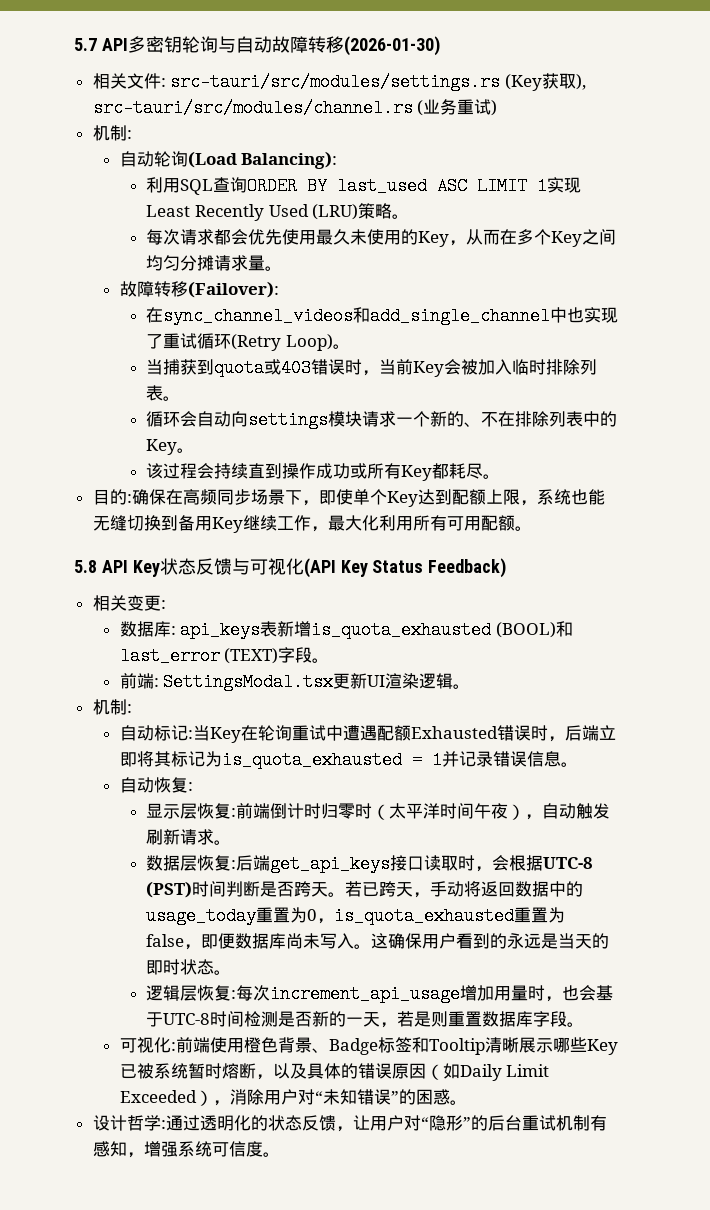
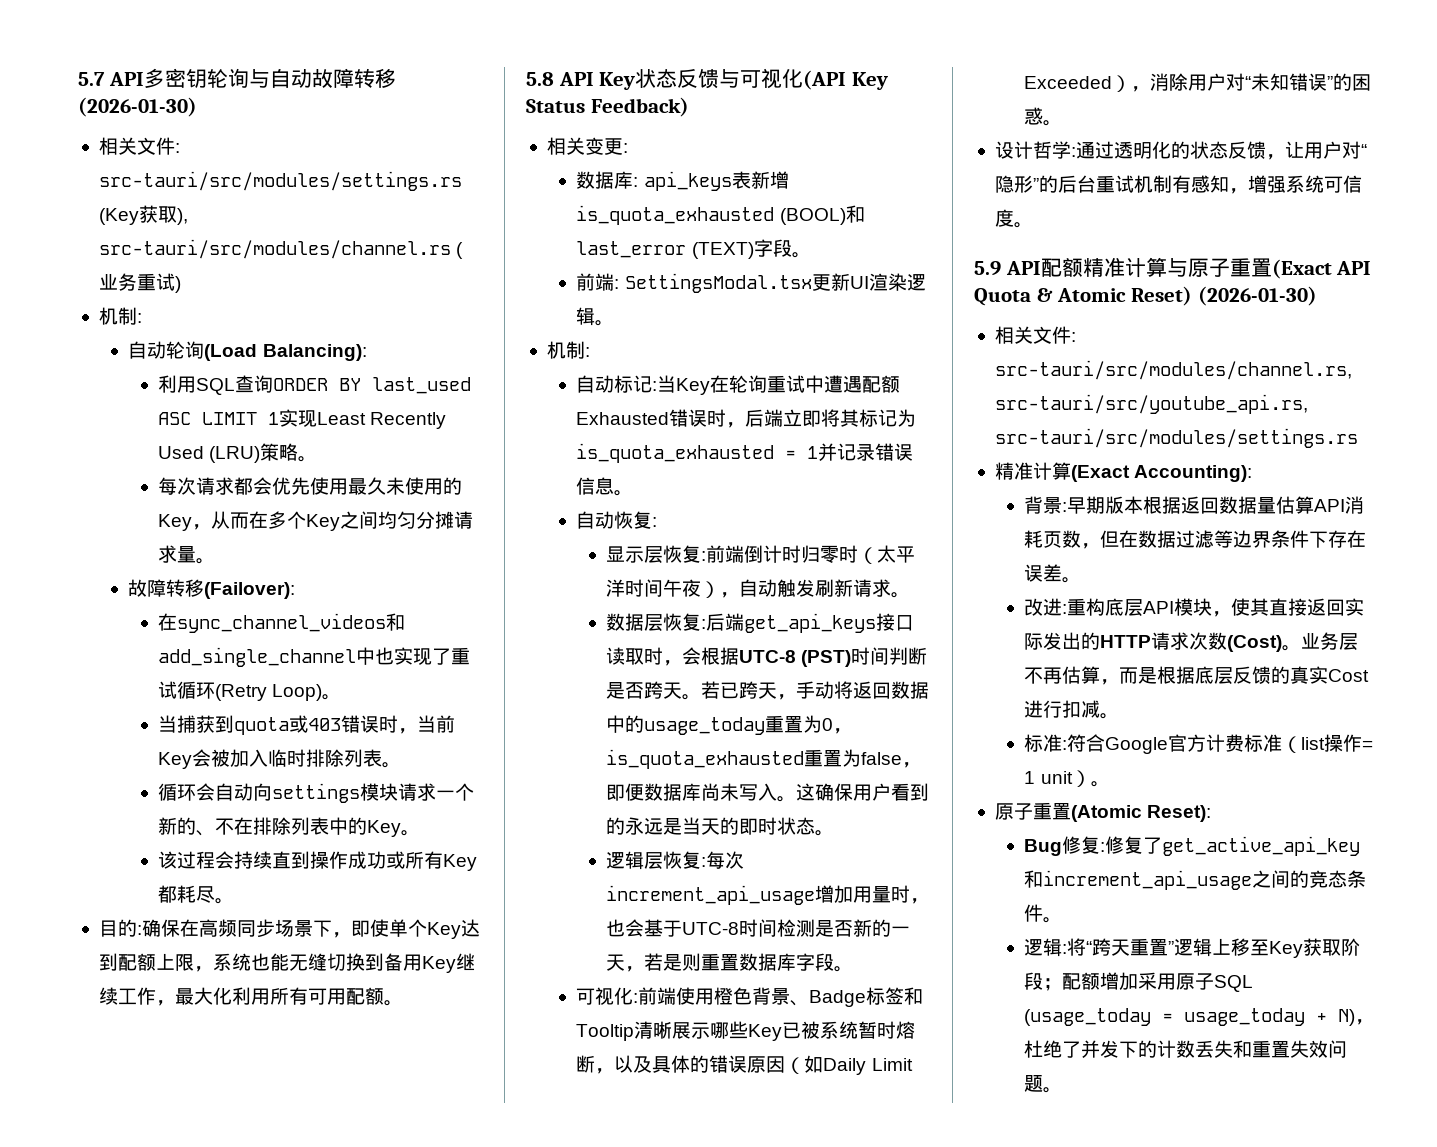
(280, 1154) none -> [974,257,1372,279] [974,286,1317,306] [994,326,1076,344] [994,360,1352,380] [994,394,1308,414] [994,428,1358,448] [994,462,1253,482] [1024,496,1365,514] [1024,530,1367,549] [1024,564,1082,583] [1024,598,1365,617] [1024,632,1359,652] [1024,666,1370,685] [1024,700,1120,719] [1024,734,1374,754] [1024,770,1110,787] [994,802,1212,822] [1024,836,1361,856] [1024,870,1367,890] [1024,904,1063,923] [1024,938,1361,958] [1024,972,1254,992] [1024,1008,1375,1026] [1024,1040,1348,1058] [1024,1075,1063,1093] // 5.9 API配额精准计算与原子重置(Exact API Quota & Atomic Reset) (2026-01-30) // 相关文件: src-tauri/src/modules/channel.rs, src-tauri/src/youtube_api.rs, src-tauri/src/modules/settings.rs // 精准计算(Exact Accounting): // 背景:早期版本根据返回数据量估算API消耗页数，但在数据过滤等边界条件下存在误差。 // 改进:重构底层API模块，使其直接返回实际发出的HTTP请求次数(Cost)。业务层不再估算，而是根据底层反馈的真实Cost进行扣减。 // 标准:符合Google官方计费标准（list操作= 1 unit）。 // 原子重置(Atomic Reset): // Bug修复:修复了get_active_api_key和increment_api_usage之间的竞态条件。 // 逻辑:将“跨天重置”逻辑上移至Key获取阶段；配额增加采用原子SQL (usage_today = usage_today + N)，杜绝了并发下的计数丢失和重置失效问题。

